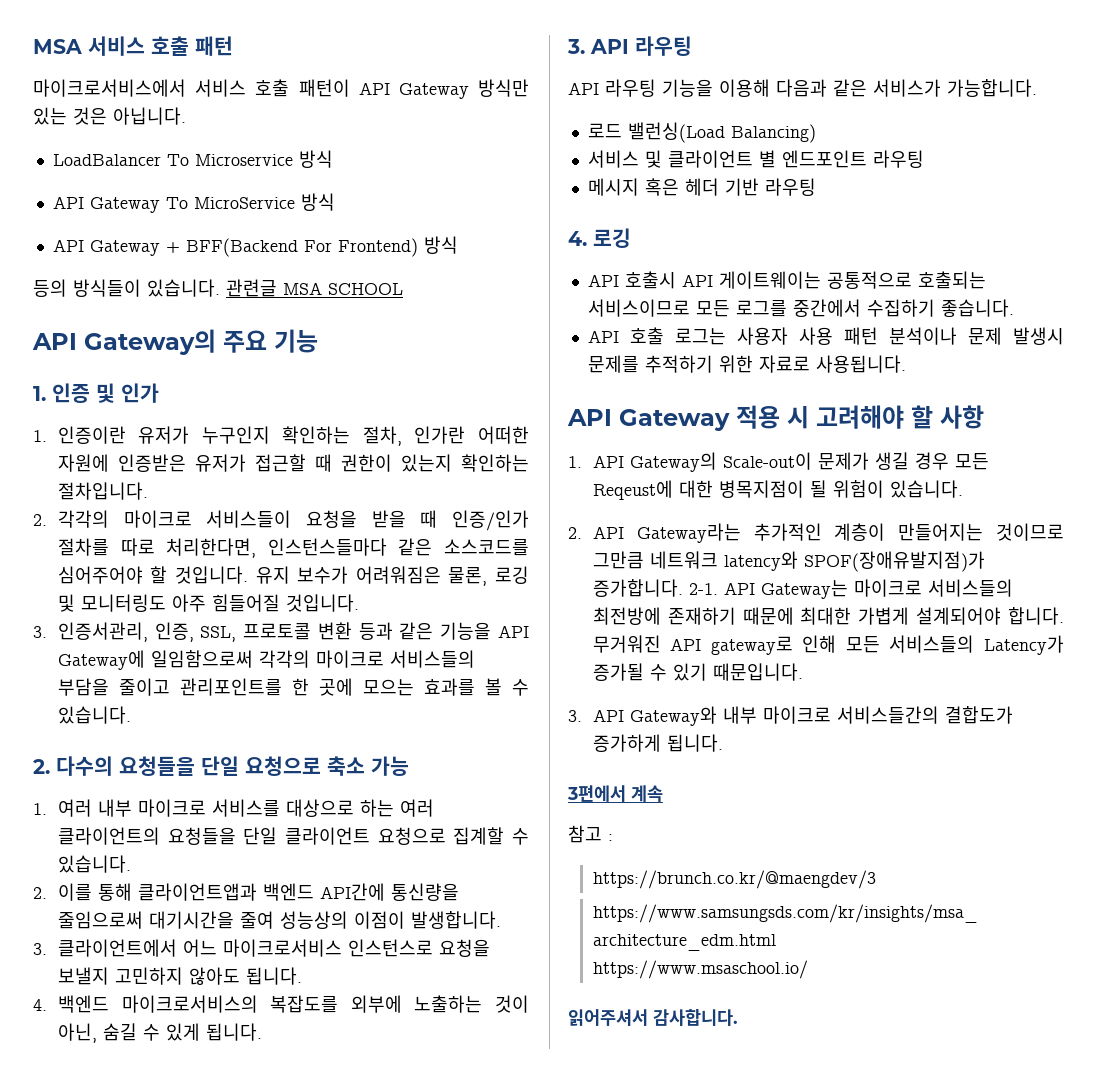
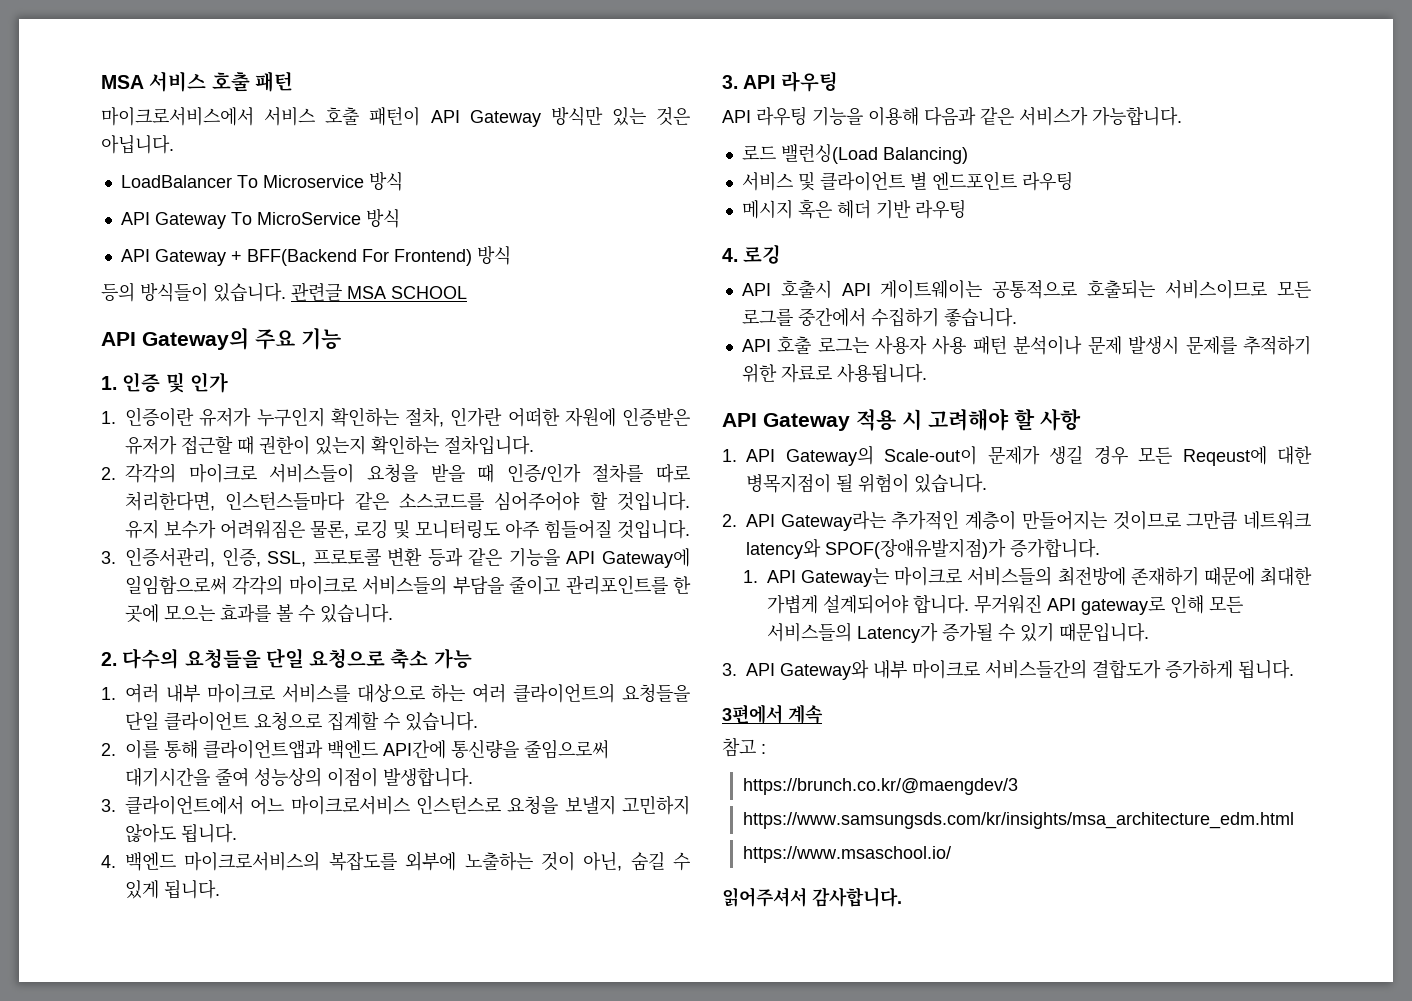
[688,583,718,595] 2-1. -> [743,570,759,583] // 1.

